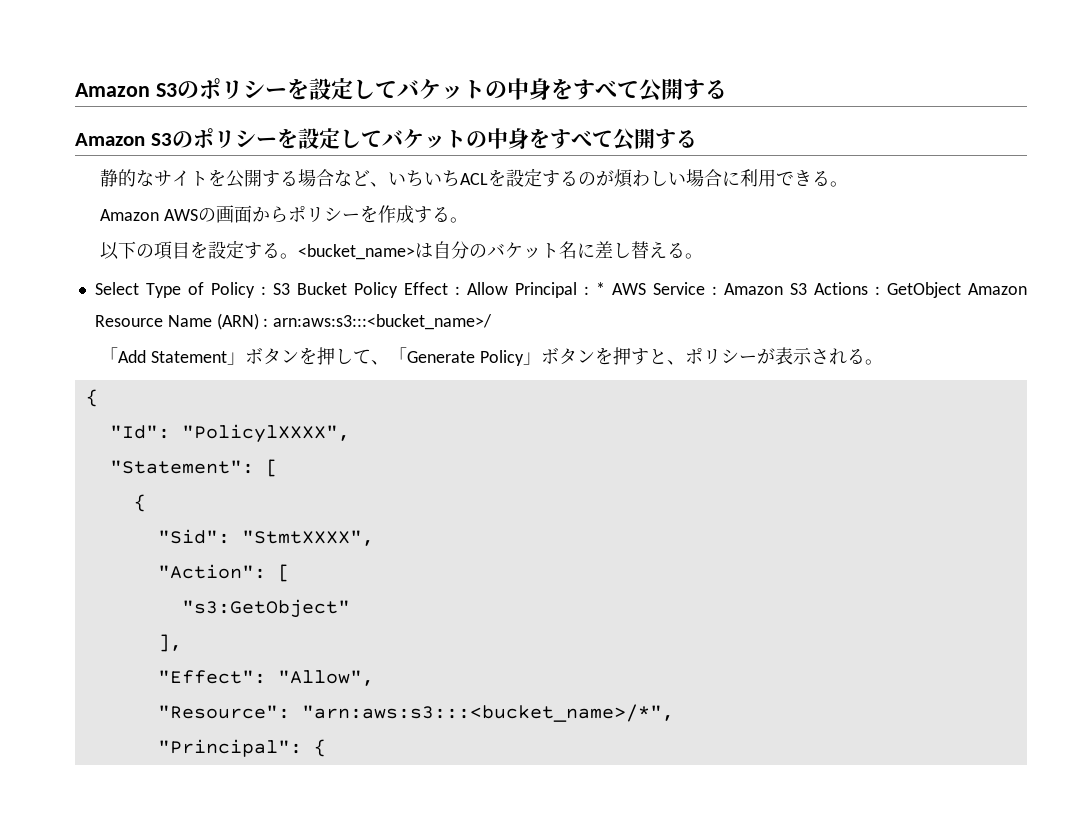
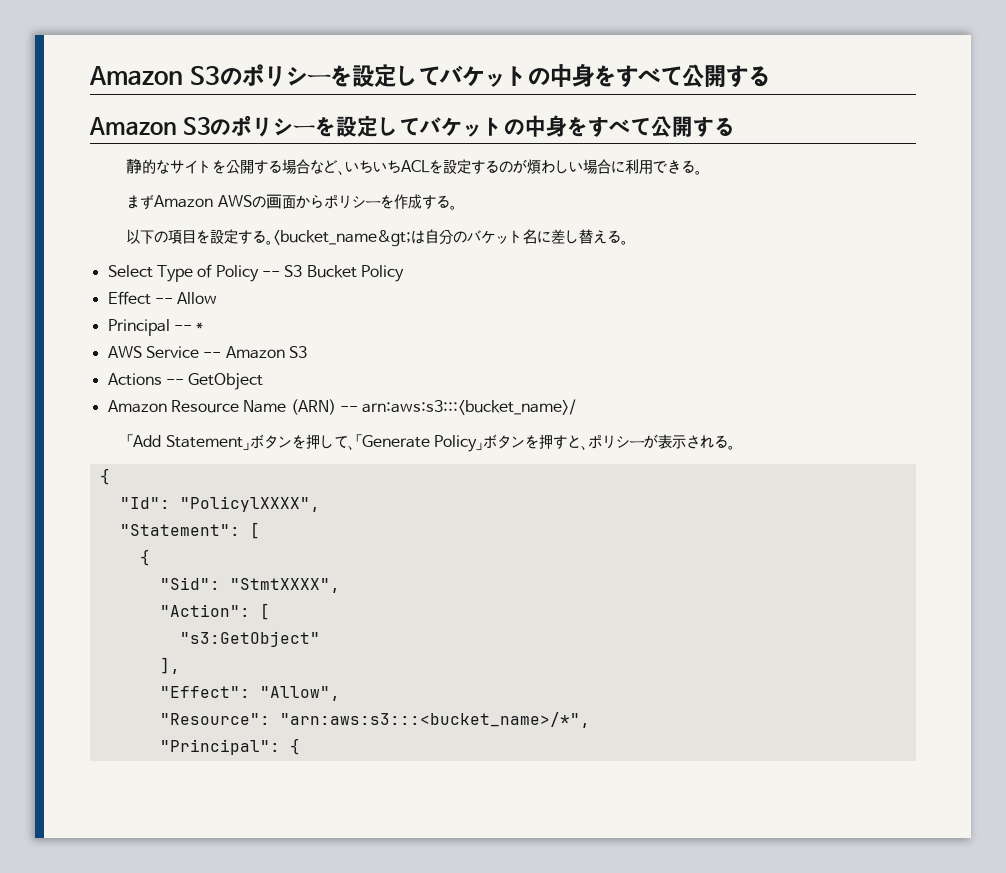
(849, 184) none -> [126,194,155,210] まず
[298,244,416,260] <bucket_name> -> [273,230,412,247] <bucket_name&gt;
[260,286,266,295] : -> [261,271,280,277] --
[403,282,460,295] Effect : -> [107,291,173,305] // Effect --
[514,282,589,298] Principal : -> [107,319,192,336] // Principal --
(605, 288) none -> (204, 326) //
[711,282,880,295] : Amazon S3 Actions : -> [203,346,307,359] [107,373,184,386] -- Amazon S3 // Actions --
(961, 290) none -> (264, 381) //
[263,318,269,327] : -> [339,406,358,412] --

